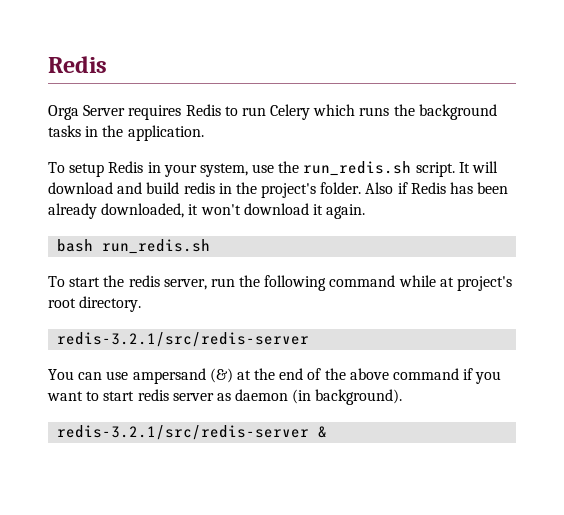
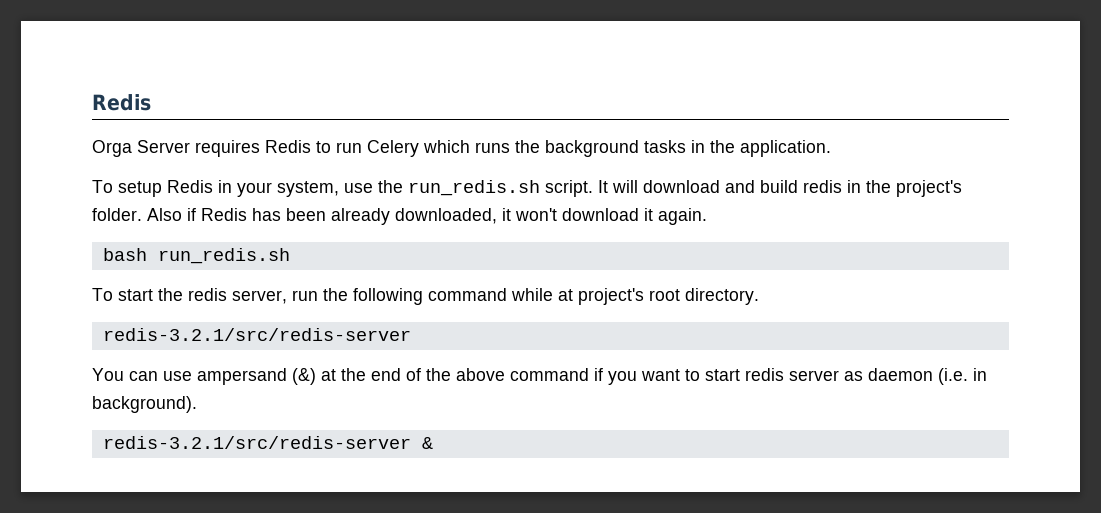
[292,389,312,404] (in -> [938,368,987,385] (i.e. in

